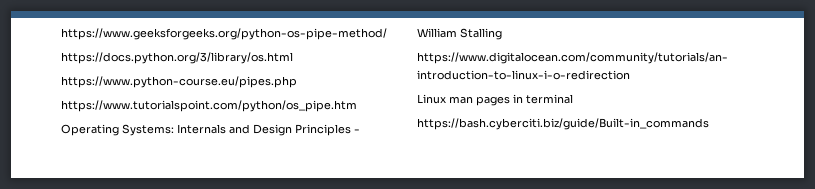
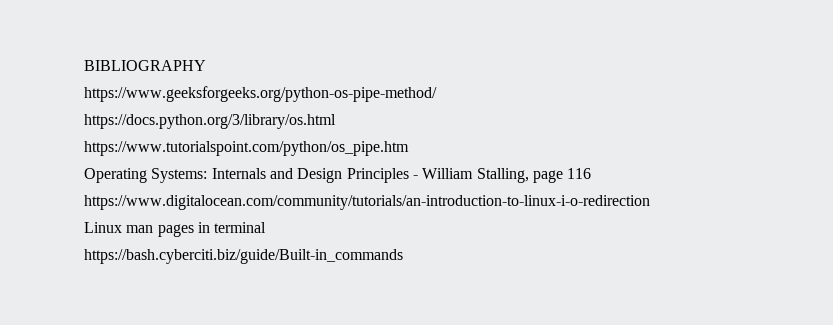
(61, 34) none -> [84,60,206,71] BIBLIOGRAPHY //
[61,76,297,88] // https://www.python-course.eu/pipes.php -> (336, 121) none
[460,28,502,40] Stalling -> [476,168,592,183] Stalling, page 116

